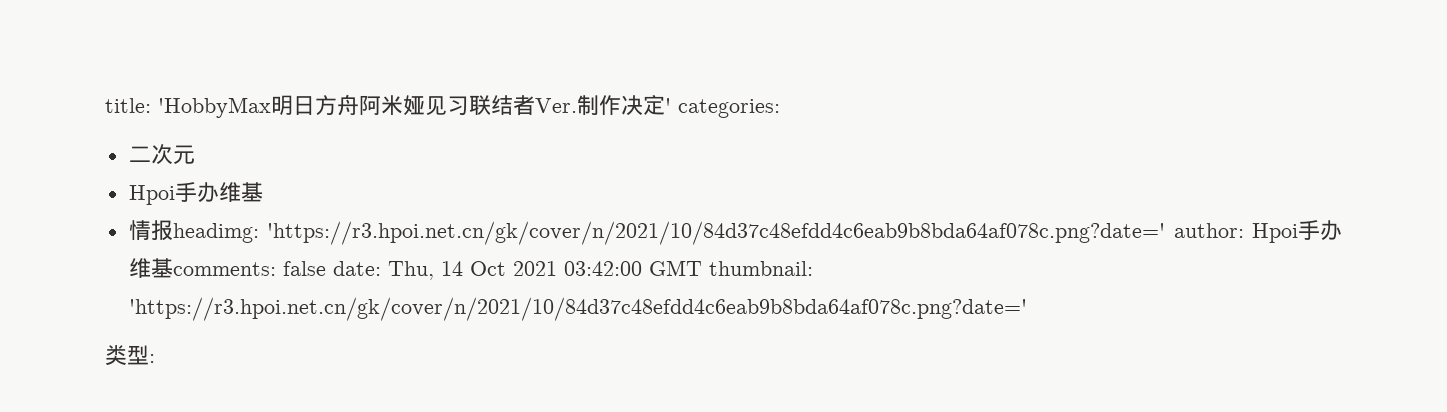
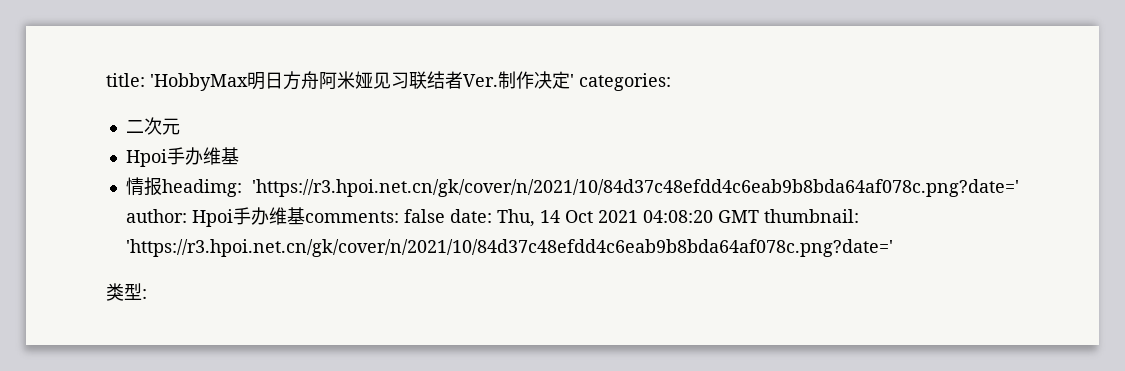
[563,261,642,276] 03:42:00 -> [642,210,713,223] 04:08:20

